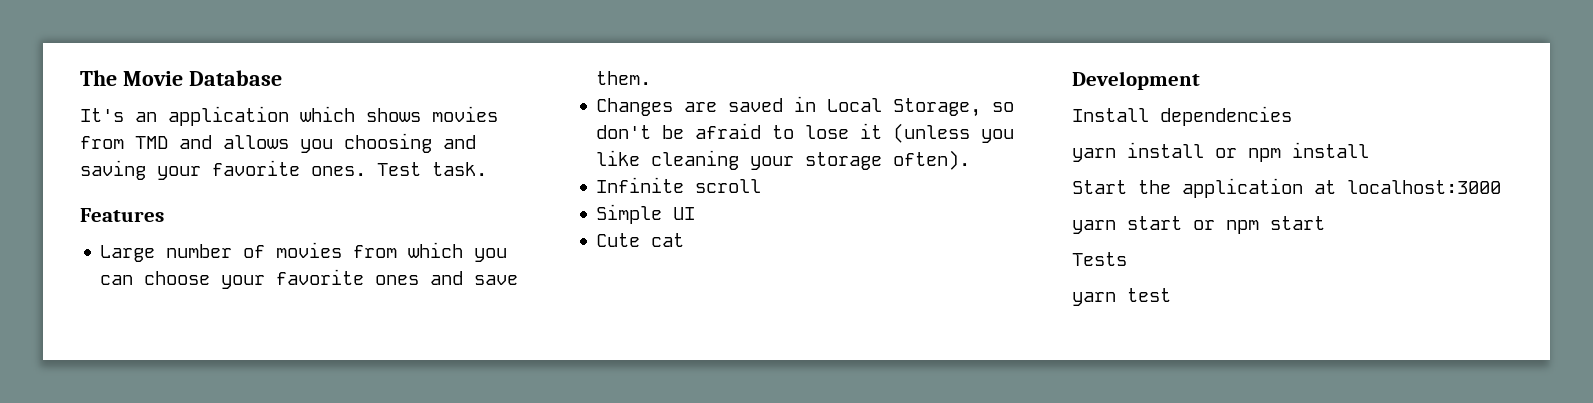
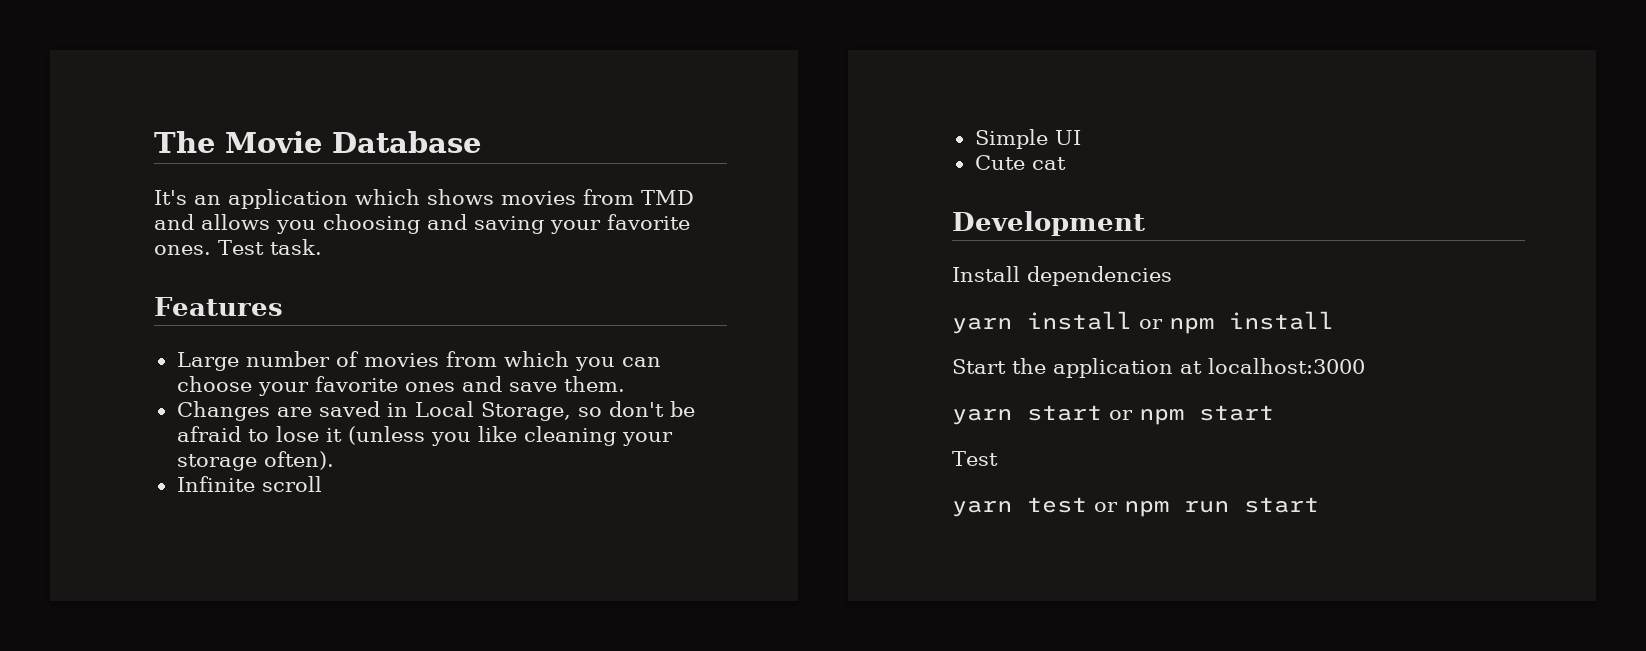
[1072,252,1127,266] Tests -> [952,451,998,466] Test
(1171, 295) none -> [1094,497,1319,517] or npm run start

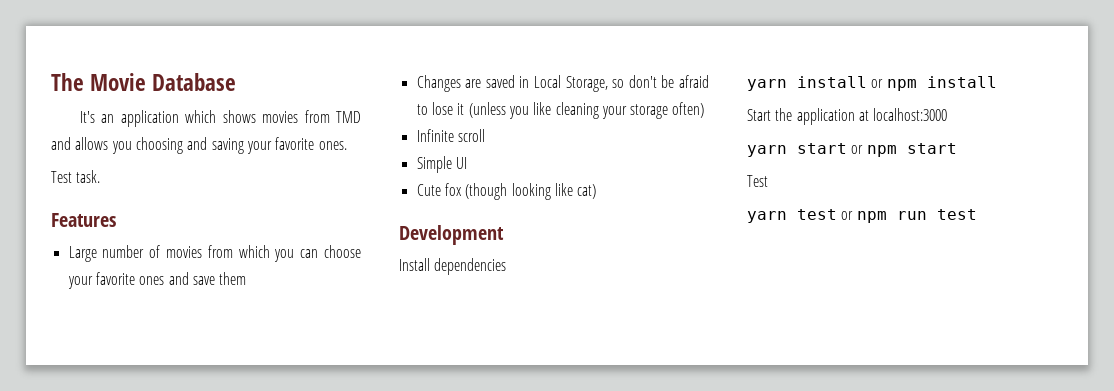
(211, 250) none -> (347, 145) //
[563,376,625,392] them. -> [219,272,247,285] them
[263,451,334,470] often). -> [672,102,705,118] often)
[1031,157,1066,170] cat -> [444,183,597,200] fox (though looking like cat)
[1244,497,1319,513] start -> [936,209,977,220] test

